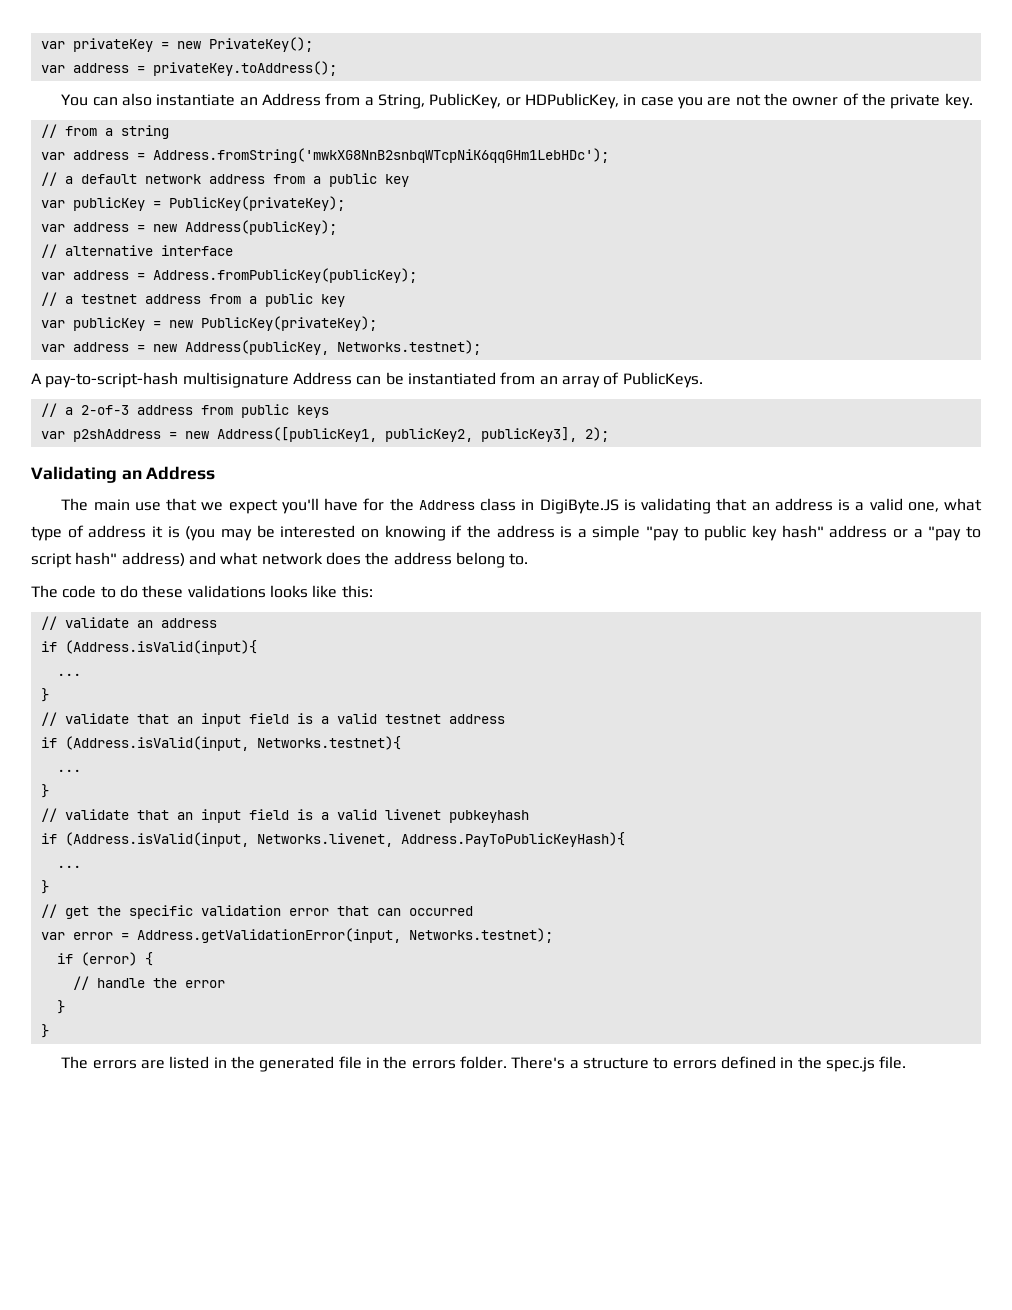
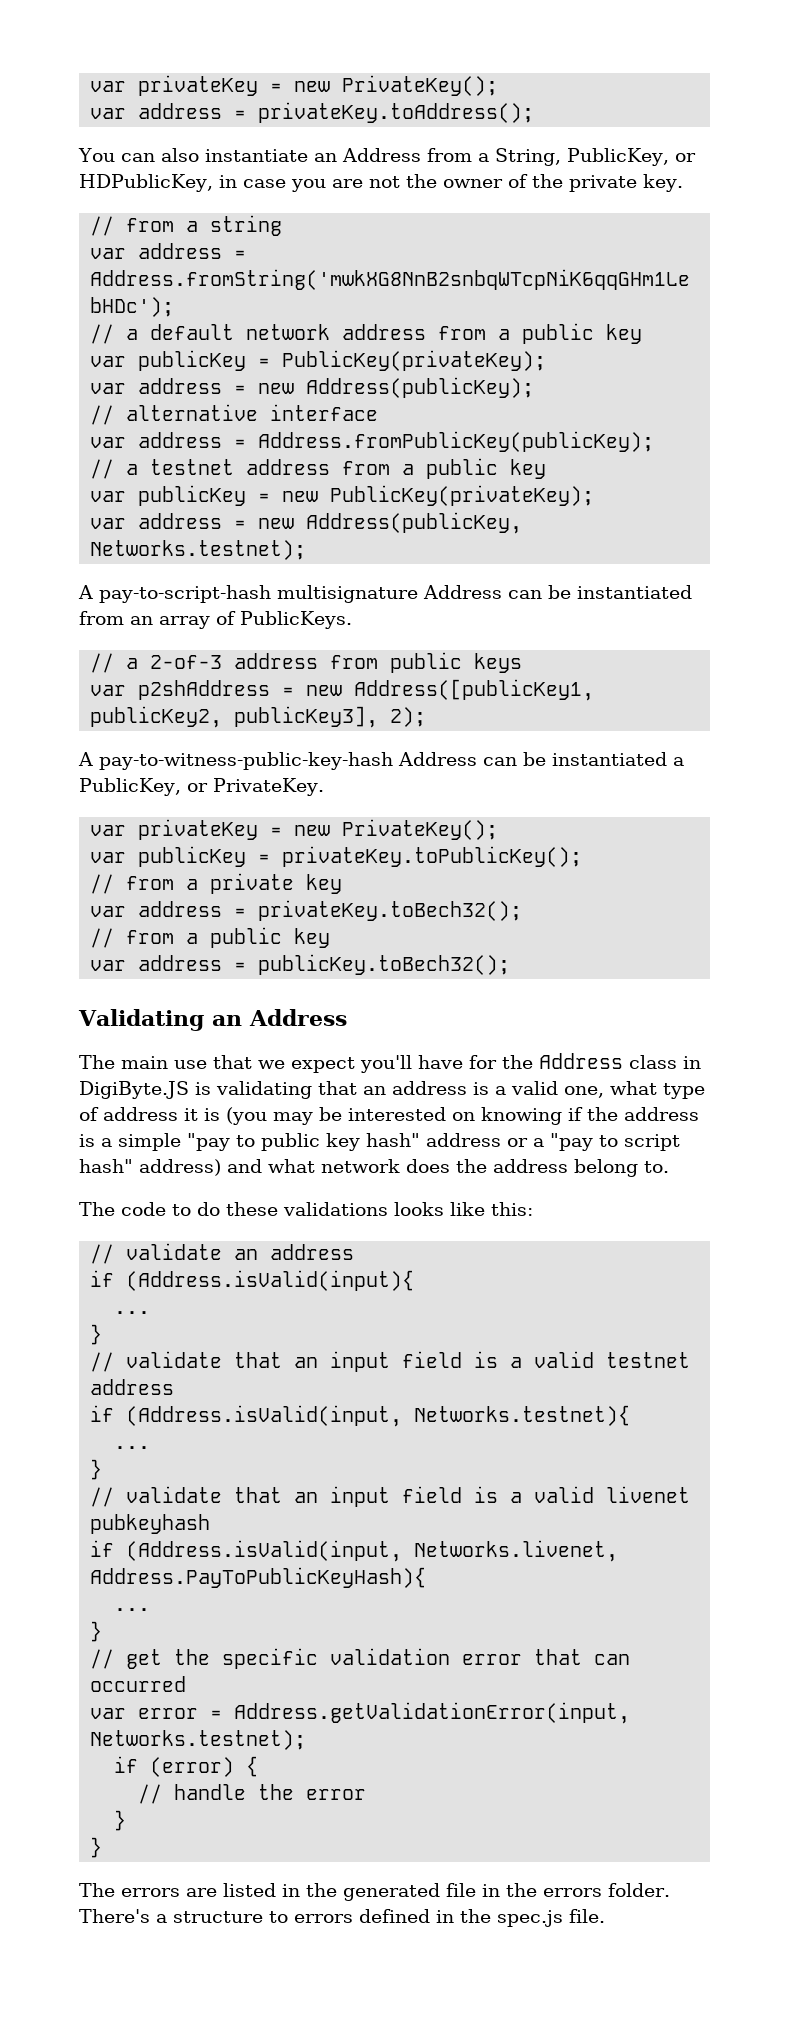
(609, 434) none -> [78,752,684,770] [79,778,324,796] [90,819,499,840] [90,846,583,867] [90,873,343,894] [90,900,523,921] [90,927,331,948] [90,954,511,975] // A pay-to-witness-public-key-hash Address can be instantiated a PublicKey, or PrivateKey. // var privateKey = new PrivateKey(); // var publicKey = privateKey.toPublicKey(); // // from a private key // var address = privateKey.toBech32(); // // from a public key // var address = publicKey.toBech32();

